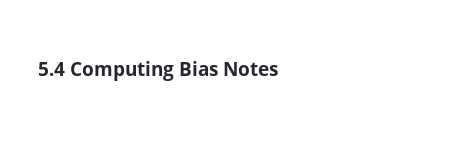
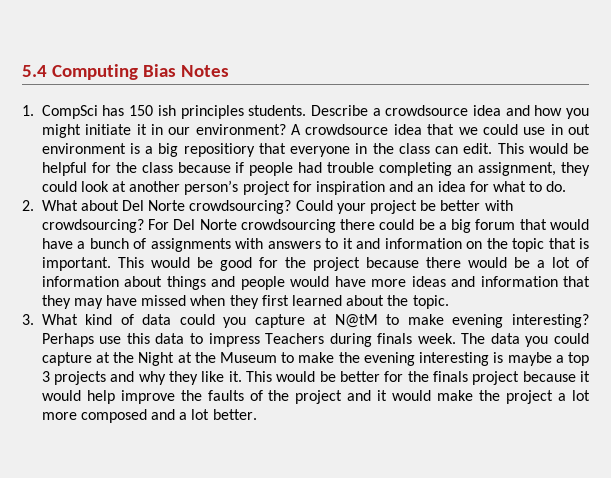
(278, 69) none -> [22,105,589,119] [41,124,590,138] [41,143,589,157] [41,162,590,176] [41,180,567,195] [22,200,513,214] [41,219,589,233] [41,238,590,252] [41,257,589,271] [41,276,591,290] [41,295,449,309] [22,314,589,328] [41,333,590,347] [41,352,590,366] [41,371,590,385] [41,390,590,404] [41,409,257,423] // 1. CompSci has 150 ish principles students. Describe a crowdsource idea and how you might initiate it in our environment? A crowdsource idea that we could use in out environment is a big repositiory that everyone in the class can edit. This would be helpful for the class because if people had trouble completing an assignment, they could look at another person’s project for inspiration and an idea for what to do. // 2. What about Del Norte crowdsourcing? Could your project be better with crowdsourcing? For Del Norte crowdsourcing there could be a big forum that would have a bunch of assignments with answers to it and information on the topic that is important. This would be good for the project because there would be a lot of information about things and people would have more ideas and information that they may have missed when they first learned about the topic. // 3. What kind of data could you capture at N@tM to make evening interesting? Perhaps use this data to impress Teachers during finals week. The data you could capture at the Night at the Museum to make the evening interesting is maybe a top 3 projects and why they like it. This would be better for the finals project because it would help improve the faults of the project and it would make the project a lot more composed and a lot better.

